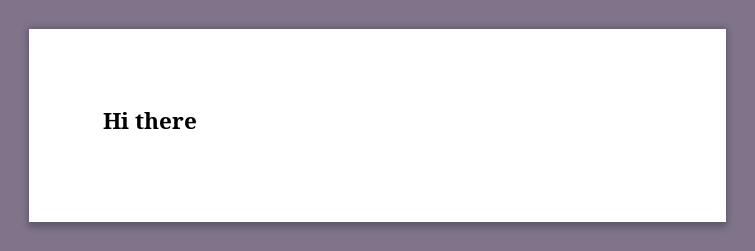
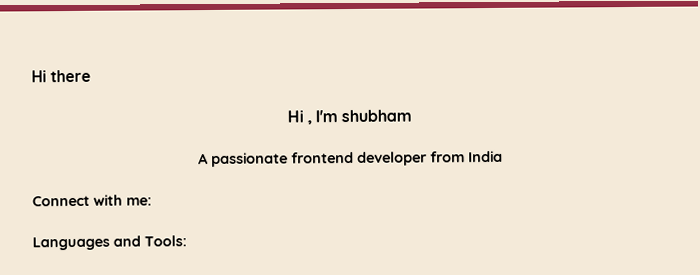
(198, 120) none -> [286,109,413,125] [198,150,503,167] [32,194,152,207] [32,235,187,251] // Hi , I'm shubham // A passionate frontend developer from India // Connect with me: // Languages and Tools:

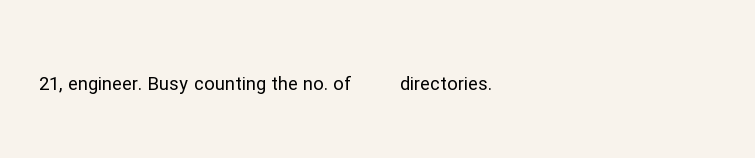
[31,69,92,83] [286,109,413,125] [198,150,503,167] [32,194,152,207] [32,235,187,251] Hi there // Hi , I'm shubham // A passionate frontend developer from India // Connect with me: // Languages and Tools: -> [39,75,492,94] 21, engineer. Busy counting the no. of directories.

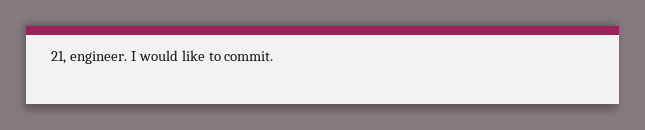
[147,75,492,94] Busy counting the no. of directories. -> [130,50,274,61] I would like to commit.

